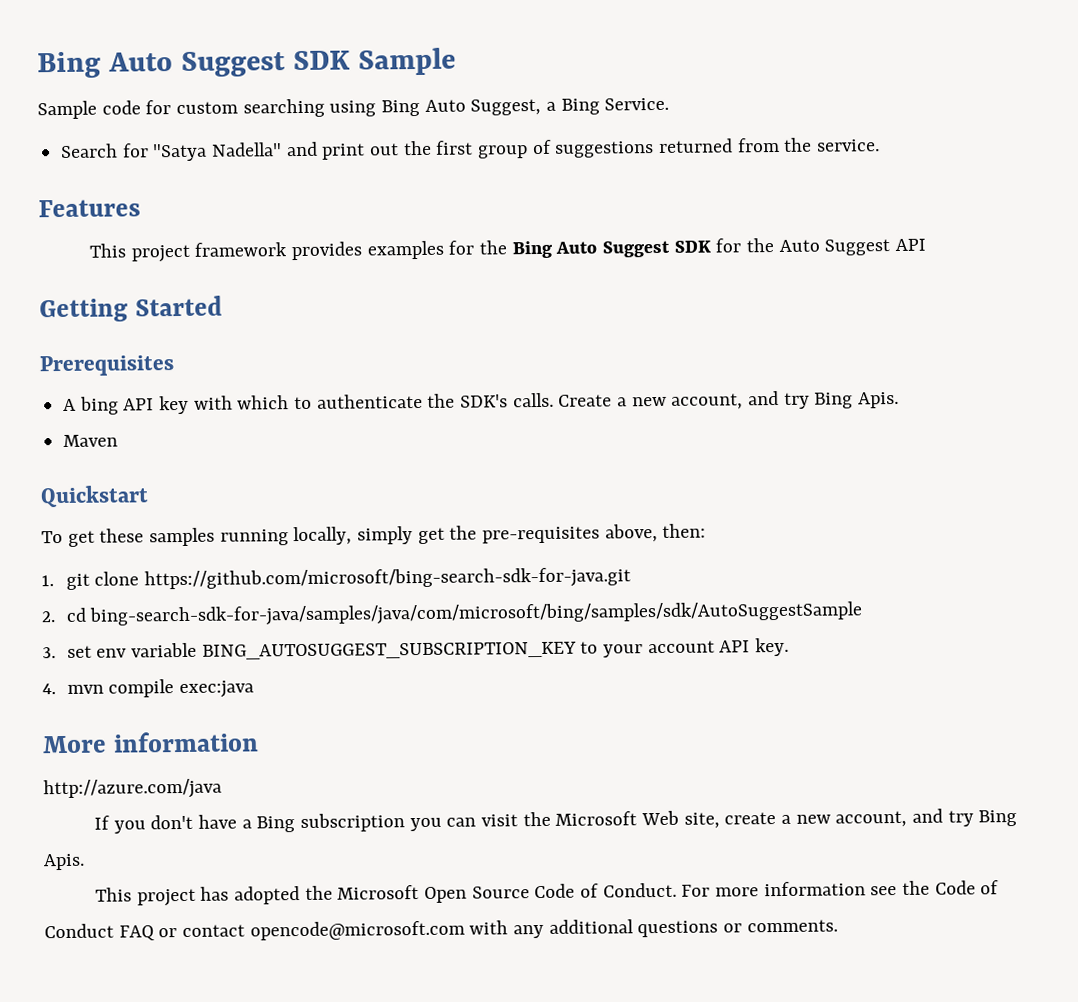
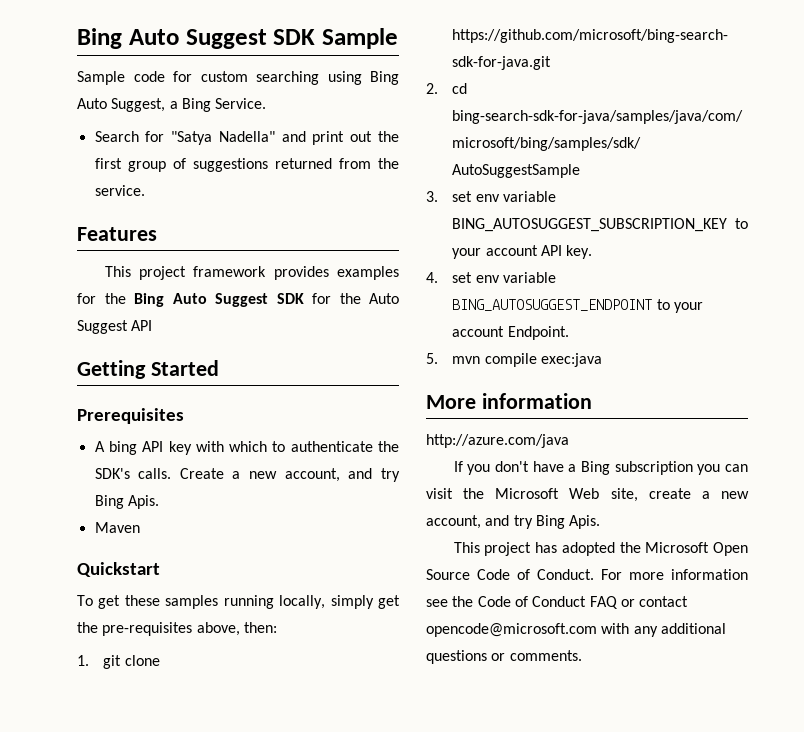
(56, 689) none -> [452,272,556,283] [452,299,703,313] [452,326,569,340] [426,353,438,364] set env variable BING_AUTOSUGGEST_ENDPOINT to your account Endpoint. // 5.

